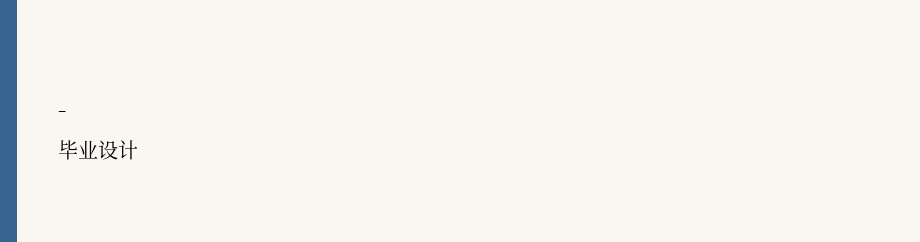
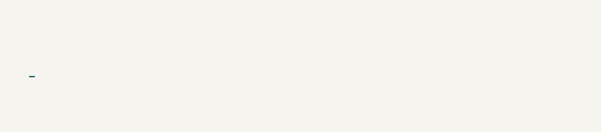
[58,140,138,160] // 毕业设计 -> (36, 78) none

